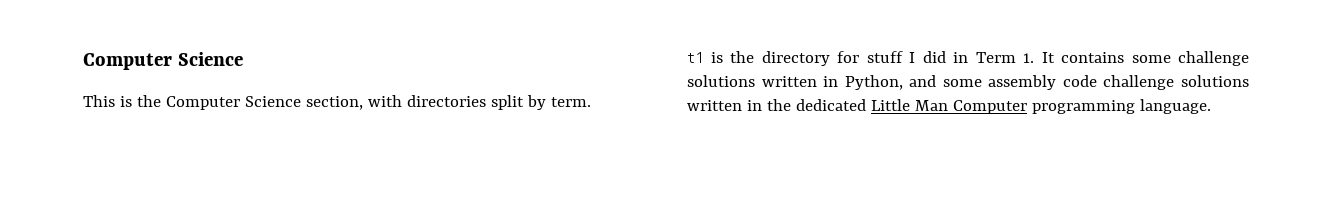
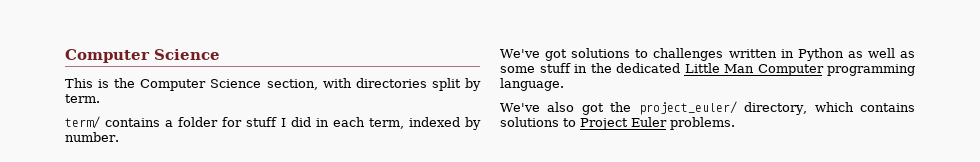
[687,51,830,66] t1 is the directory -> [65,116,218,129] term/ contains a folder
[975,51,1249,66] [687,75,1249,90] [687,100,742,111] Term 1. It contains some challenge solutions written in Python, and some assembly code challenge solutions written -> [333,117,481,130] [65,132,119,142] [500,48,915,61] [500,63,571,73] each term, indexed by number. // We've got solutions to challenges written in Python as well as some stuff
(1211, 106) none -> [500,101,915,115] [500,117,735,130] // We've also got the project_euler/ directory, which contains solutions to Project Euler problems.

